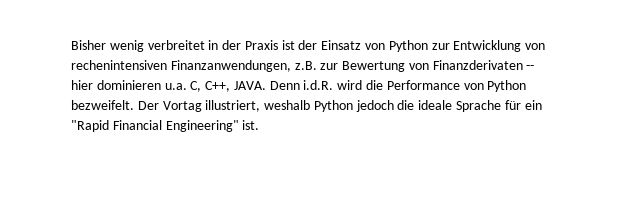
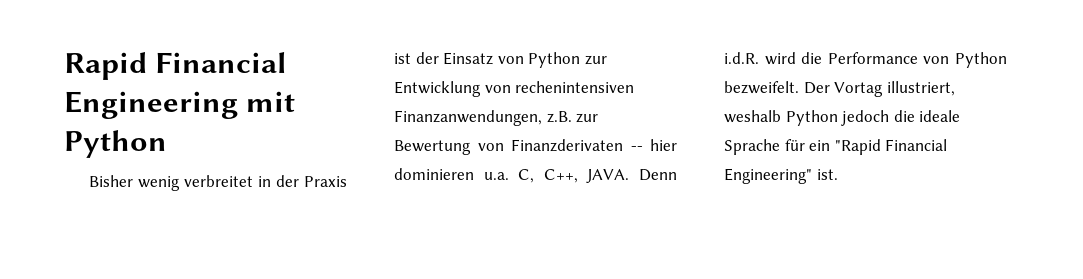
(71, 45) none -> [64,52,287,80] [64,91,296,119] [64,130,167,158] Rapid Financial Engineering mit Python //

